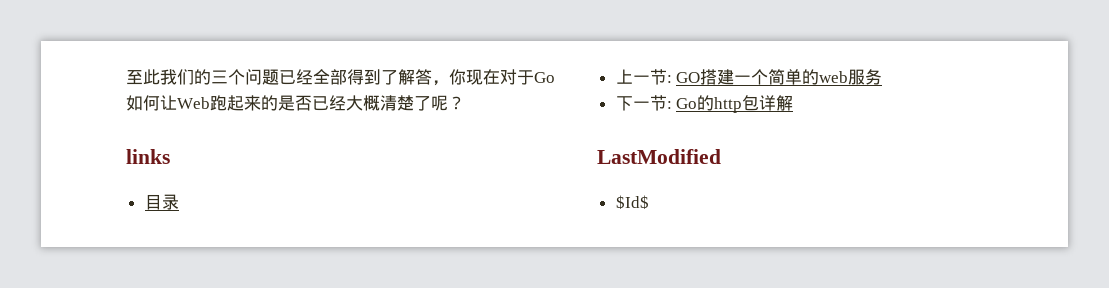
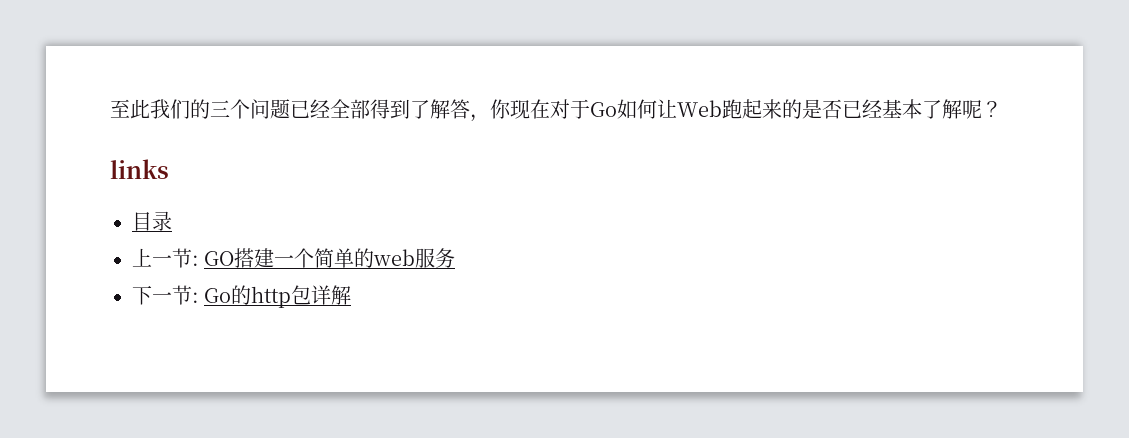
[346,95,431,111] 大概清楚了 -> [882,99,962,119] 基本了解
[597,149,721,164] [615,195,649,209] // LastModified // $Id$ -> (352, 295) none

